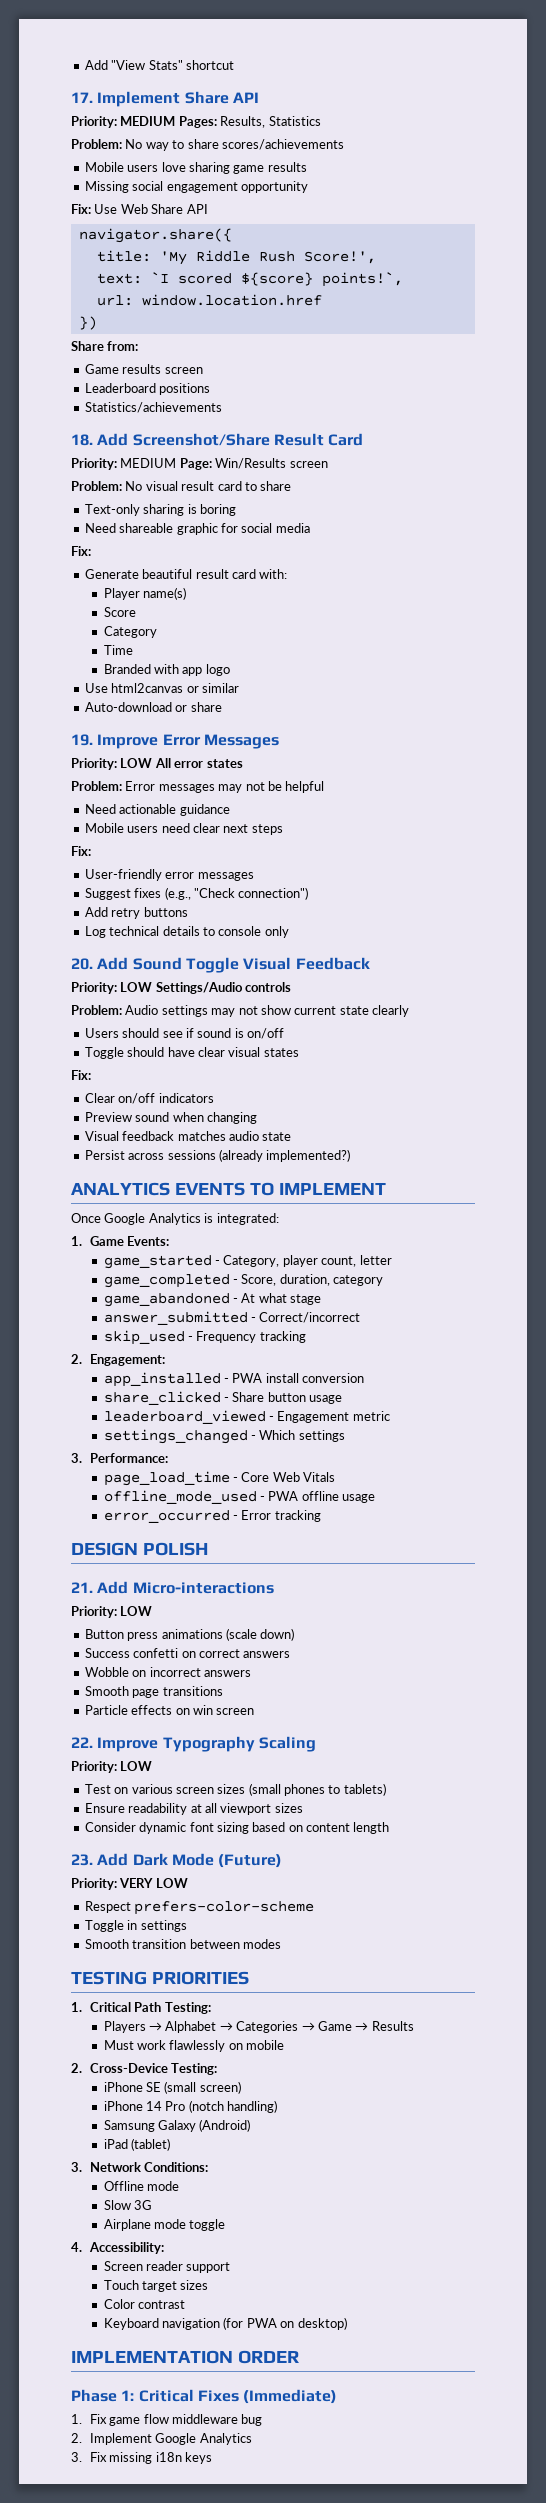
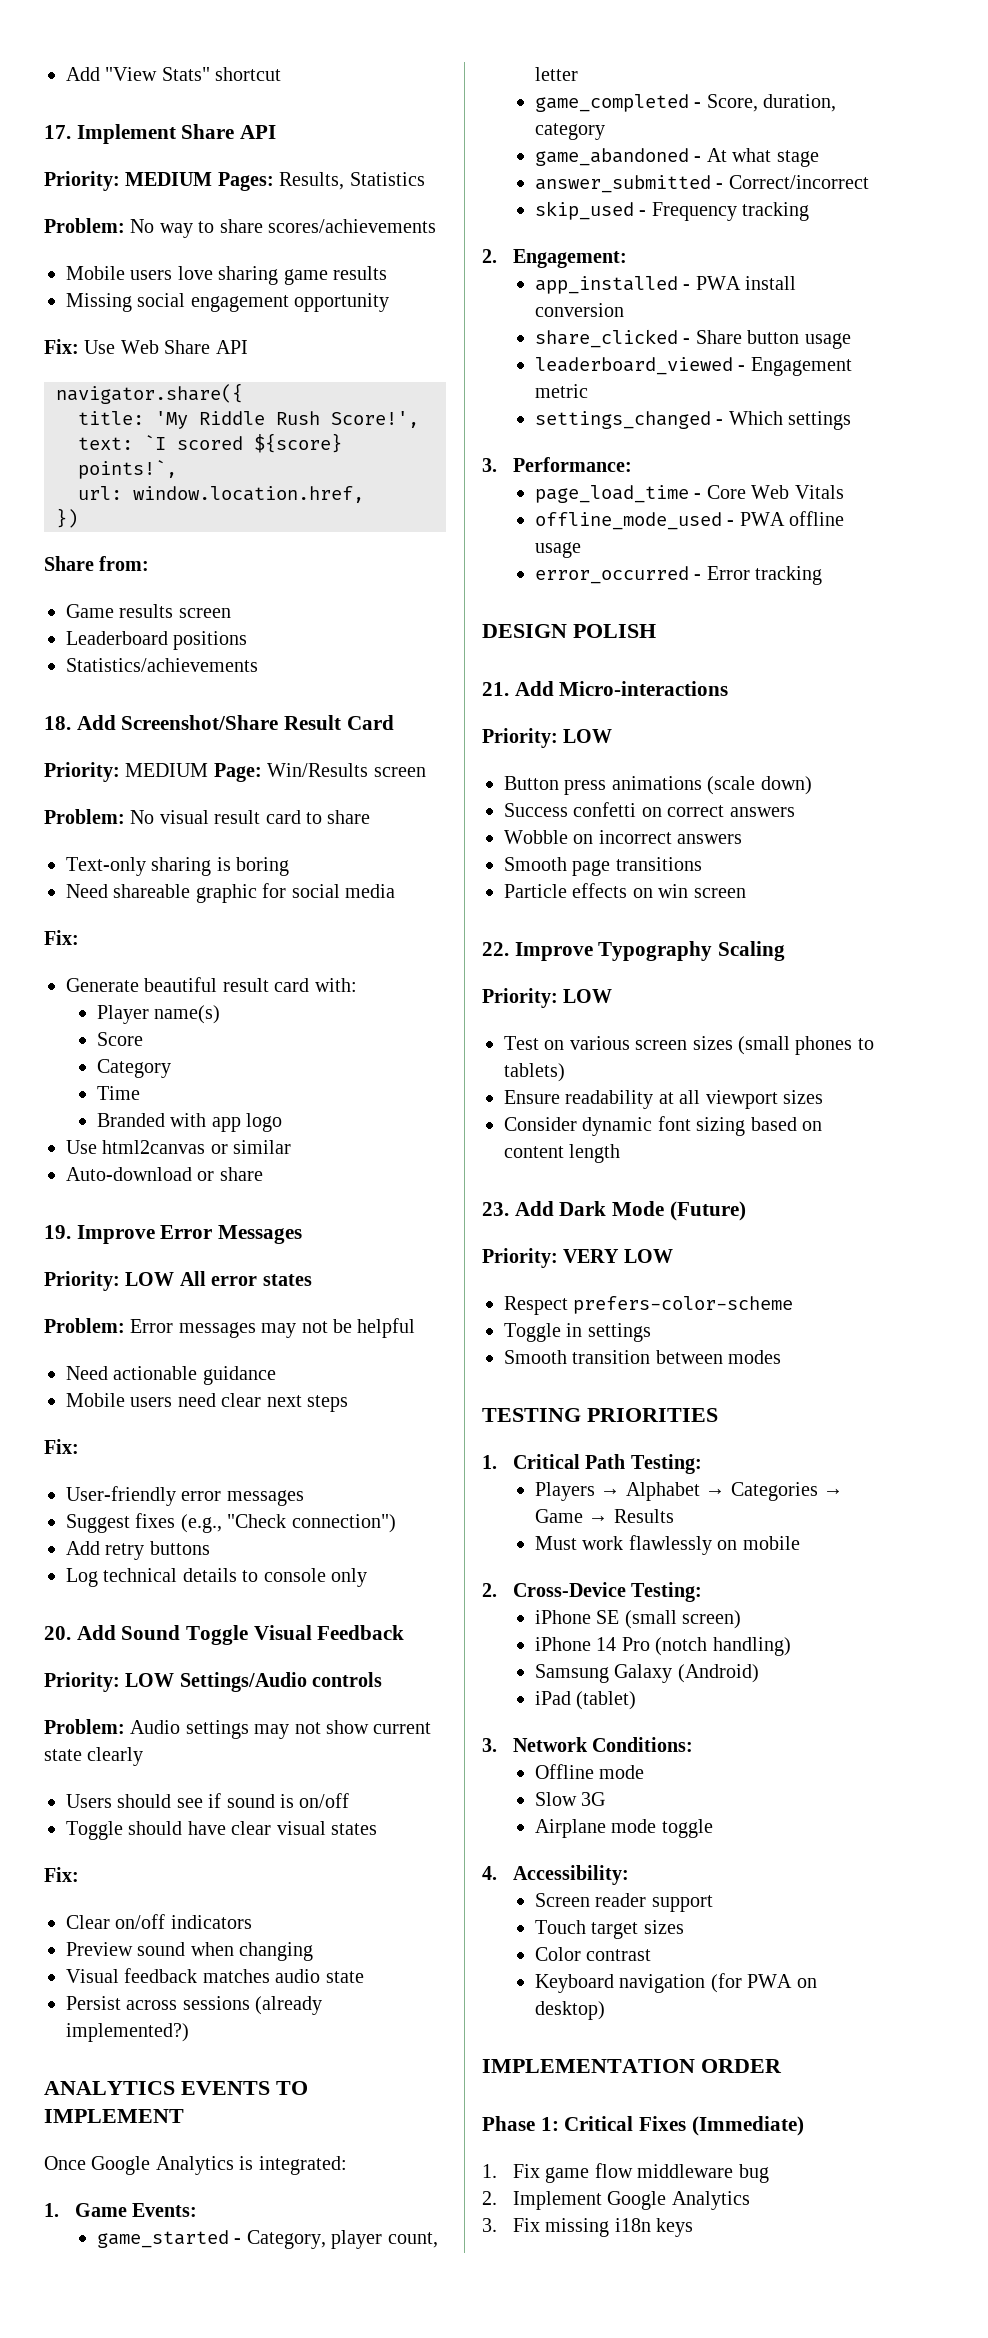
[141,294,322,306] window.location.href -> [133,486,364,503] window.location.href,

